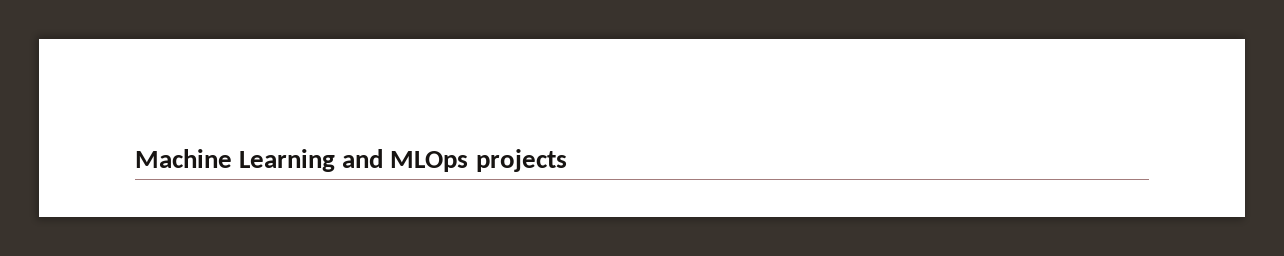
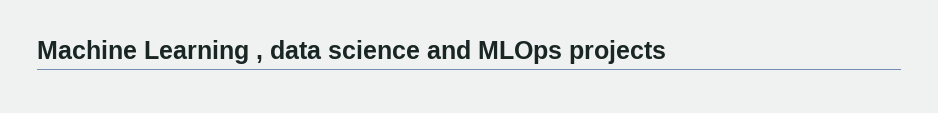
(336, 160) none -> [256,40,420,63] , data science

